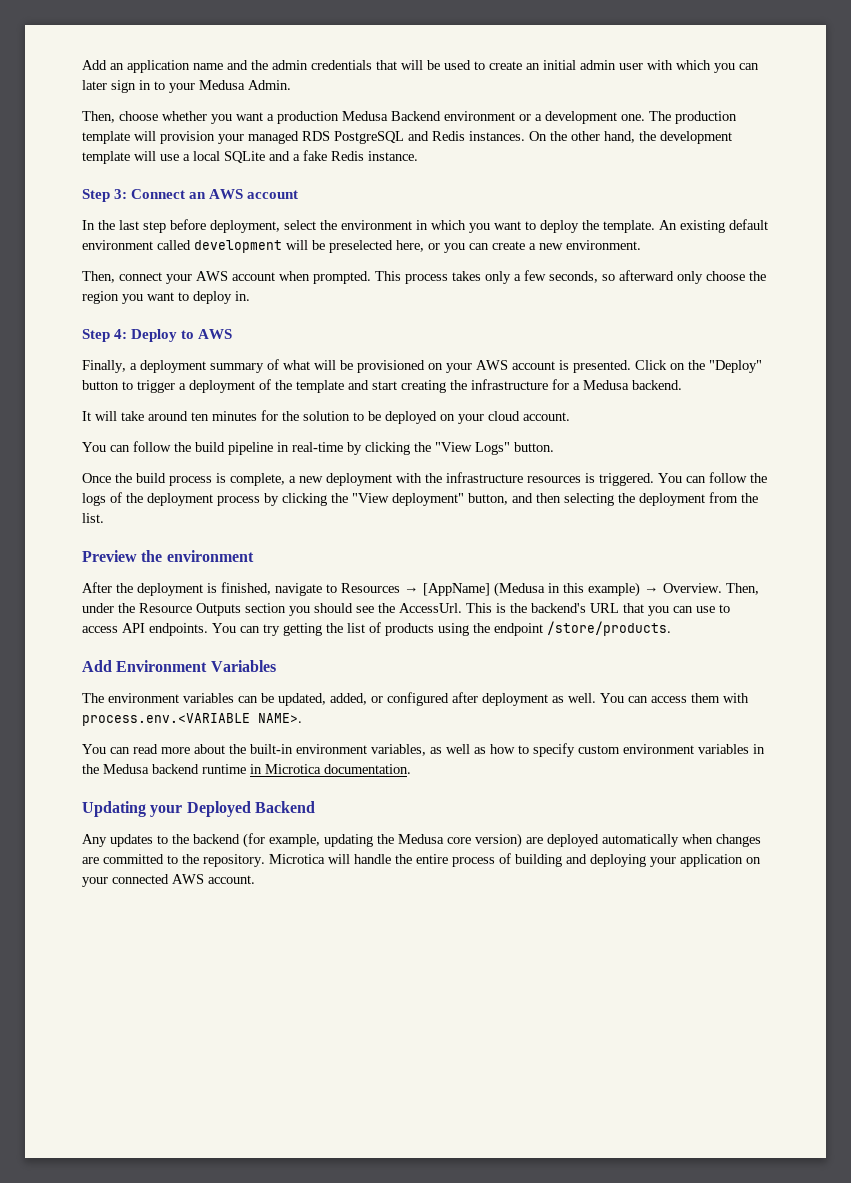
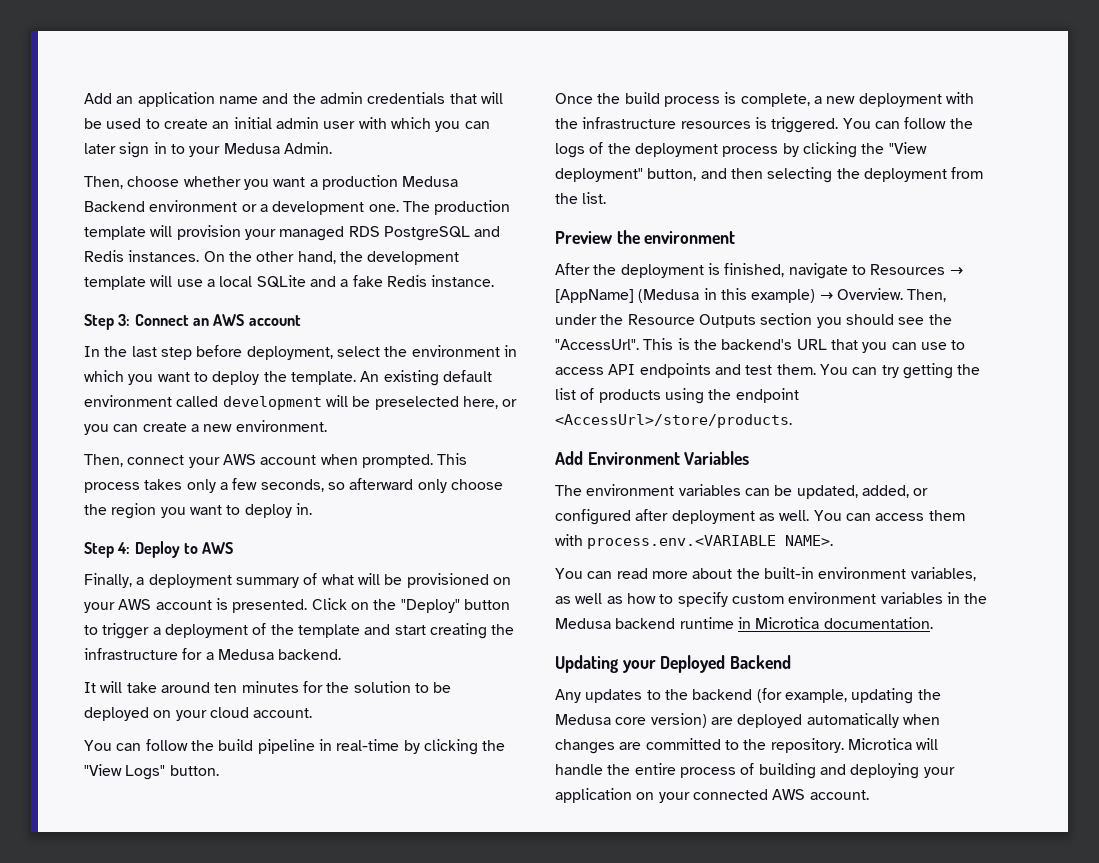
[399,603,462,613] AccessUrl. -> [555,339,639,350] "AccessUrl".
[149,623,208,636] endpoints. -> [639,363,816,378] endpoints and test them.
[547,621,671,636] /store/products. -> [555,414,792,428] <AccessUrl>/store/products.

